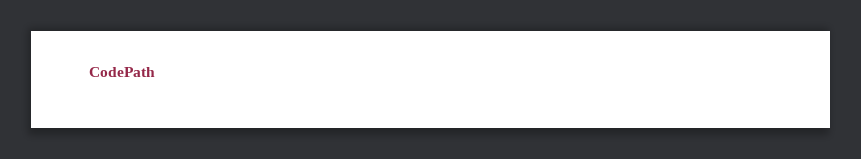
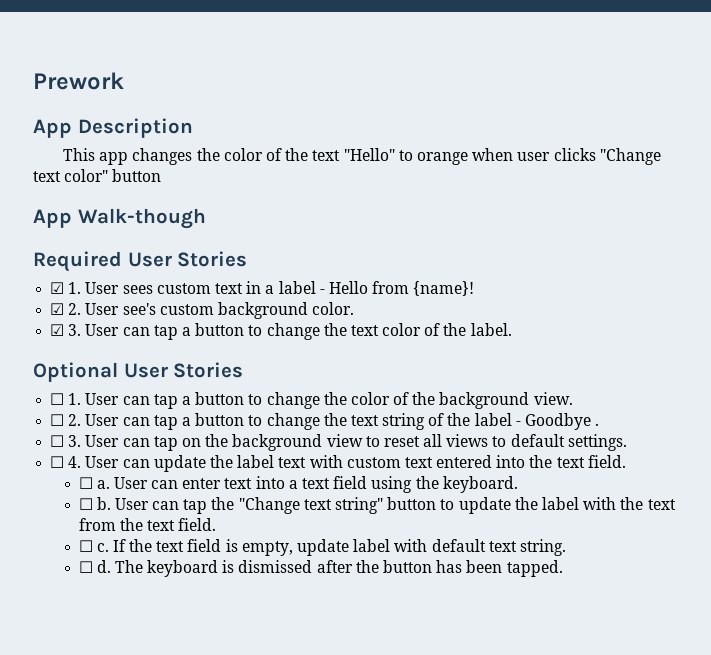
[89,67,155,77] CodePath -> [33,72,124,90] [33,118,193,138] [63,148,661,165] [33,169,162,182] [33,208,206,229] [33,251,248,272] [50,281,475,296] [50,302,355,319] [50,323,512,340] [33,362,244,382] [50,392,573,409] [50,413,600,430] [50,434,627,451] [50,455,626,472] [78,476,518,493] [78,497,676,514] [78,518,217,531] [78,539,566,556] [78,560,563,577] Prework // App Description // This app changes the color of the text "Hello" to orange when user clicks "Change text color" button // App Walk-though // Required User Stories // ☑ 1. User sees custom text in a label - Hello from {name}! // ☑ 2. User see's custom background color. // ☑ 3. User can tap a button to change the text color of the label. // Optional User Stories // ☐ 1. User can tap a button to change the color of the background view. // ☐ 2. User can tap a button to change the text string of the label - Goodbye . // ☐ 3. User can tap on the background view to reset all views to default settings. // ☐ 4. User can update the label text with custom text entered into the text field. // ☐ a. User can enter text into a text field using the keyboard. // ☐ b. User can tap the "Change text string" button to update the label with the text from the text field. // ☐ c. If the text field is empty, update label with default text string. // ☐ d. The keyboard is dismissed after the button has been tapped.

